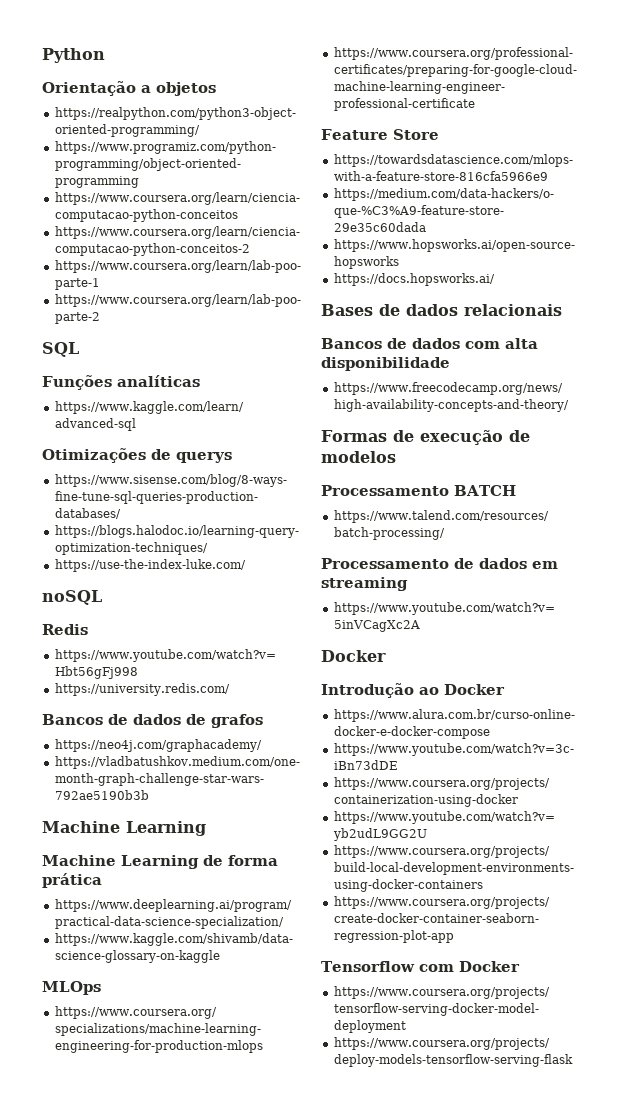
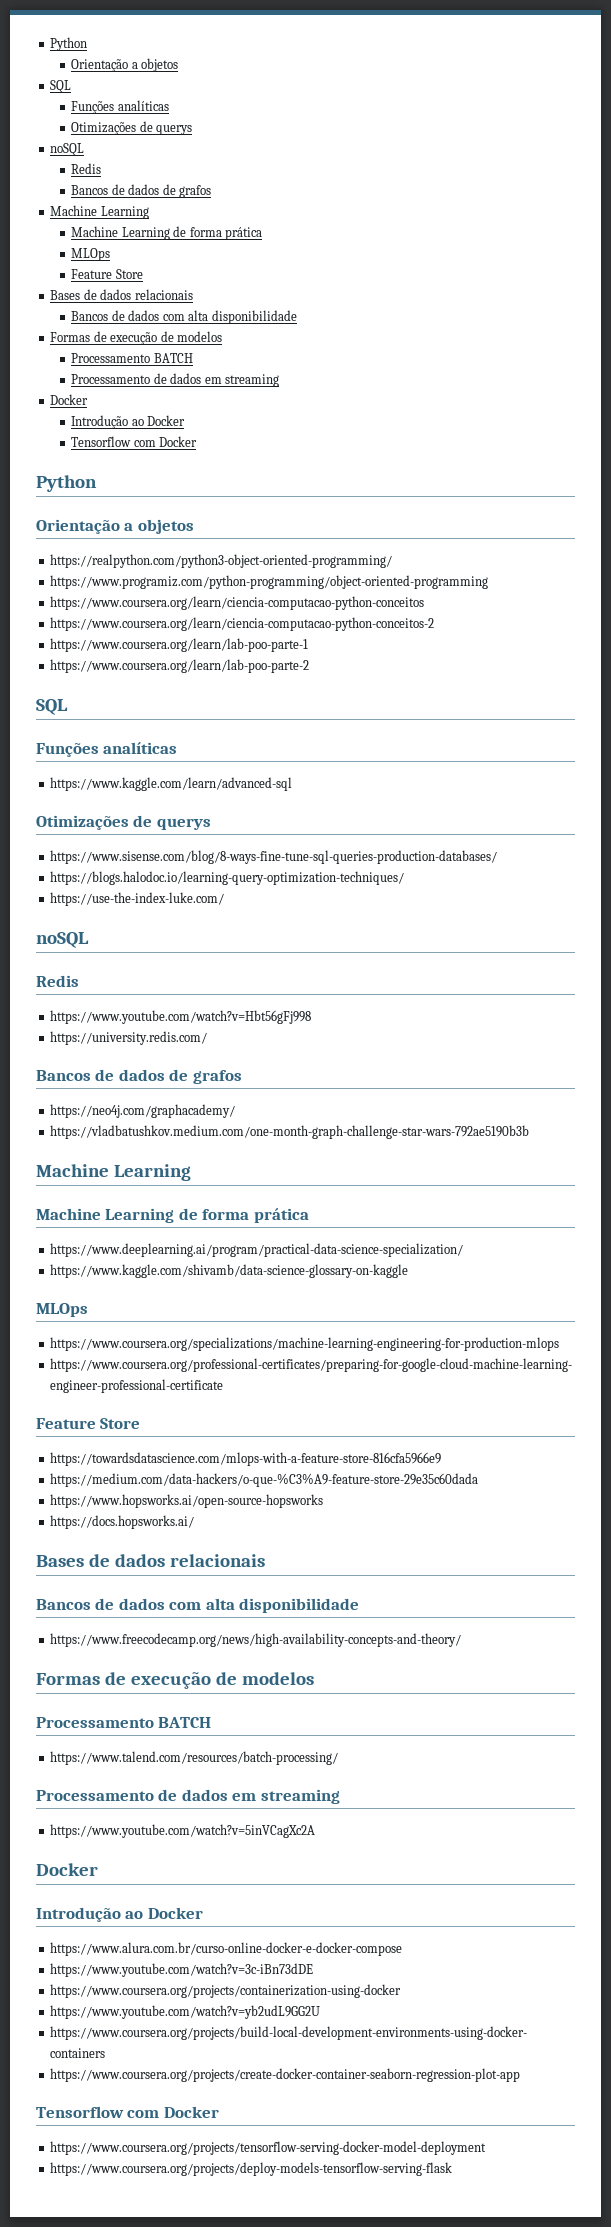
[42,48,105,63] [42,81,216,96] Python // Orientação a objetos -> [50,37,88,51] [71,58,179,72] [50,80,72,93] [71,100,169,114] [71,121,193,135] [50,143,85,156] [71,163,102,174] [71,184,212,198] [50,205,149,219] [71,226,263,240] [71,248,111,261] [71,269,143,279] [50,289,193,300] [71,310,297,324] [50,331,223,345] [71,353,193,363] [71,373,280,387] [50,394,89,405] [71,415,186,429] [71,436,198,447] [36,475,97,492] [36,519,194,534] Python // Orientação a objetos // SQL // Funções analíticas // Otimizações de querys // noSQL // Redis // Bancos de dados de grafos // Machine Learning // Machine Learning de forma prática // MLOps // Feature Store // Bases de dados relacionais // Bancos de dados com alta disponibilidade // Formas de execução de modelos // Processamento BATCH // Processamento de dados em streaming // Docker // Introdução ao Docker // Tensorflow com Docker // Python // Orientação a objetos

